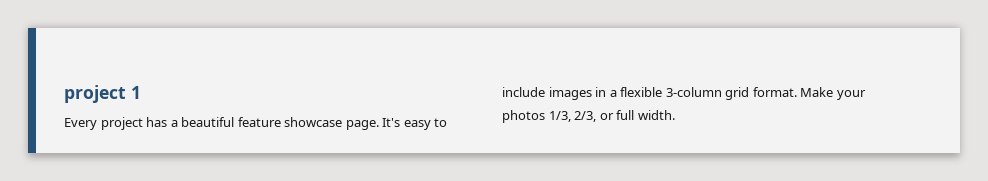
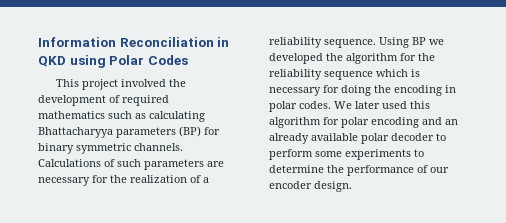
[64,85,141,103] [64,117,448,130] [502,87,866,100] [502,110,675,123] project 1 // Every project has a beautiful feature showcase page. It's easy to include images in a flexible 3-column grid format. Make your photos 1/3, 2/3, or full width. -> [38,37,230,47] [38,55,188,68] [56,79,187,90] [38,95,169,106] [38,111,205,122] [38,126,220,138] [38,143,183,154] [38,159,224,170] [38,175,209,186] [269,37,444,48] [269,53,435,64] [269,69,420,80] [269,85,456,96] [269,101,430,112] [269,117,458,128] [269,133,446,144] [269,149,424,160] [269,165,449,176] [269,181,352,192] Information Reconciliation in QKD using Polar Codes // This project involved the development of required mathematics such as calculating Bhattacharyya parameters (BP) for binary symmetric channels. Calculations of such parameters are necessary for the realization of a reliability sequence. Using BP we developed the algorithm for the reliability sequence which is necessary for doing the encoding in polar codes. We later used this algorithm for polar encoding and an already available polar decoder to perform some experiments to determine the performance of our encoder design.

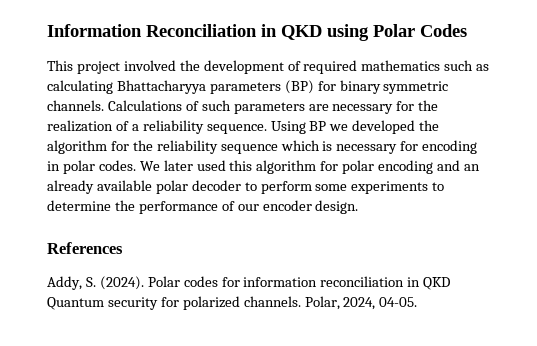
[341,85,391,96] doing the -> (419, 146) none
(352, 186) none -> [47,242,123,254] [47,276,451,290] [47,296,418,310] // References // Addy, S. (2024). Polar codes for information reconciliation in QKD Quantum security for polarized channels. Polar, 2024, 04-05.

